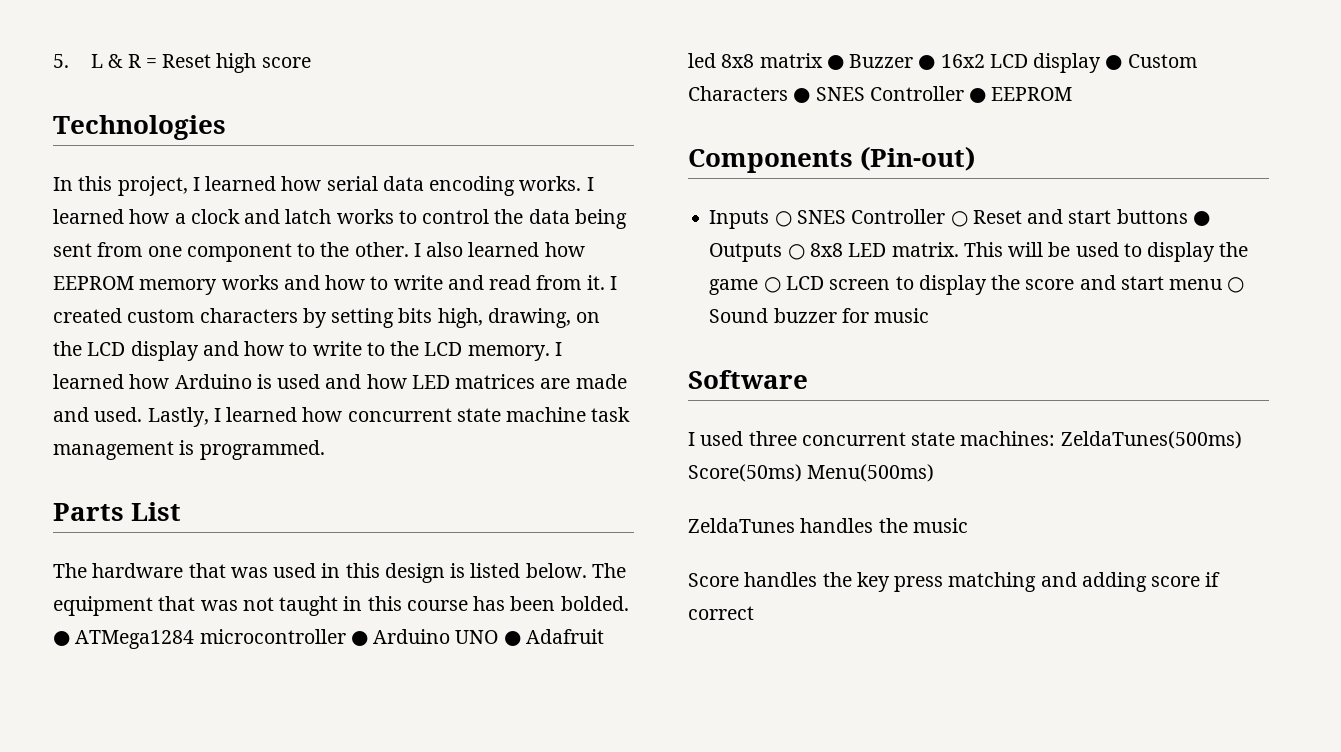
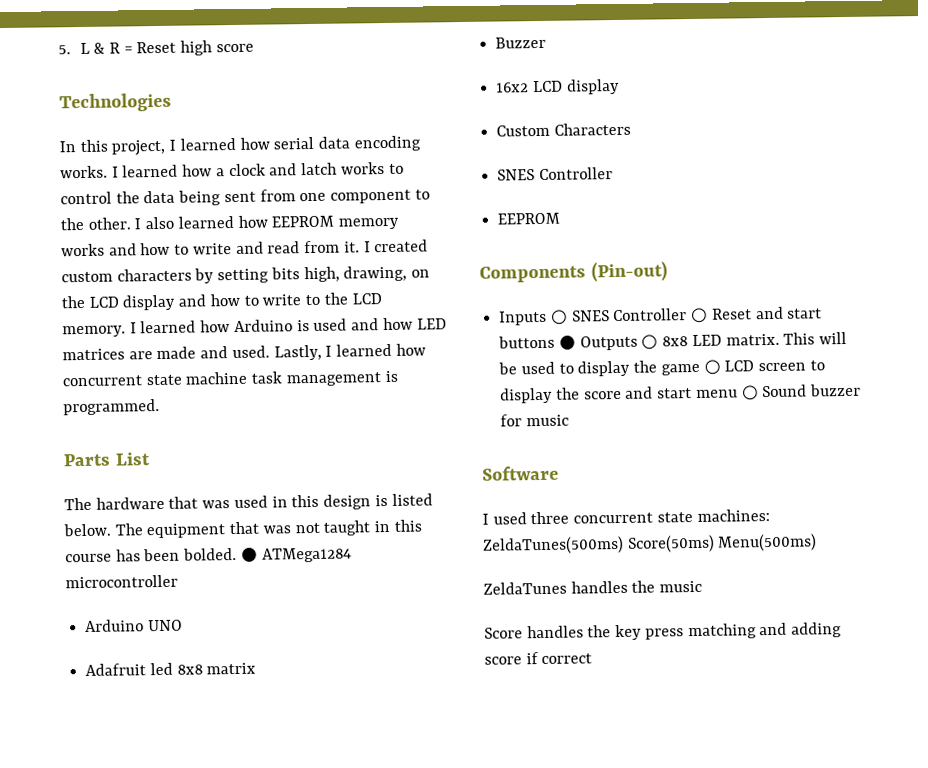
[350,631,368,646] ● -> (178, 581) //
[503,631,521,646] ● -> (183, 625) //
[826,55,844,70] ● -> (257, 668) //
[918,55,936,70] ● -> (547, 42) //
[1105,55,1123,70] ● -> (620, 86) //
[793,86,987,103] ● SNES Controller ● -> [497,167,613,181] // SNES Controller //

